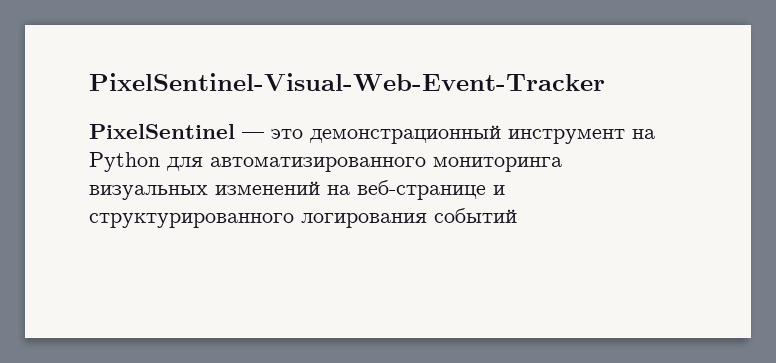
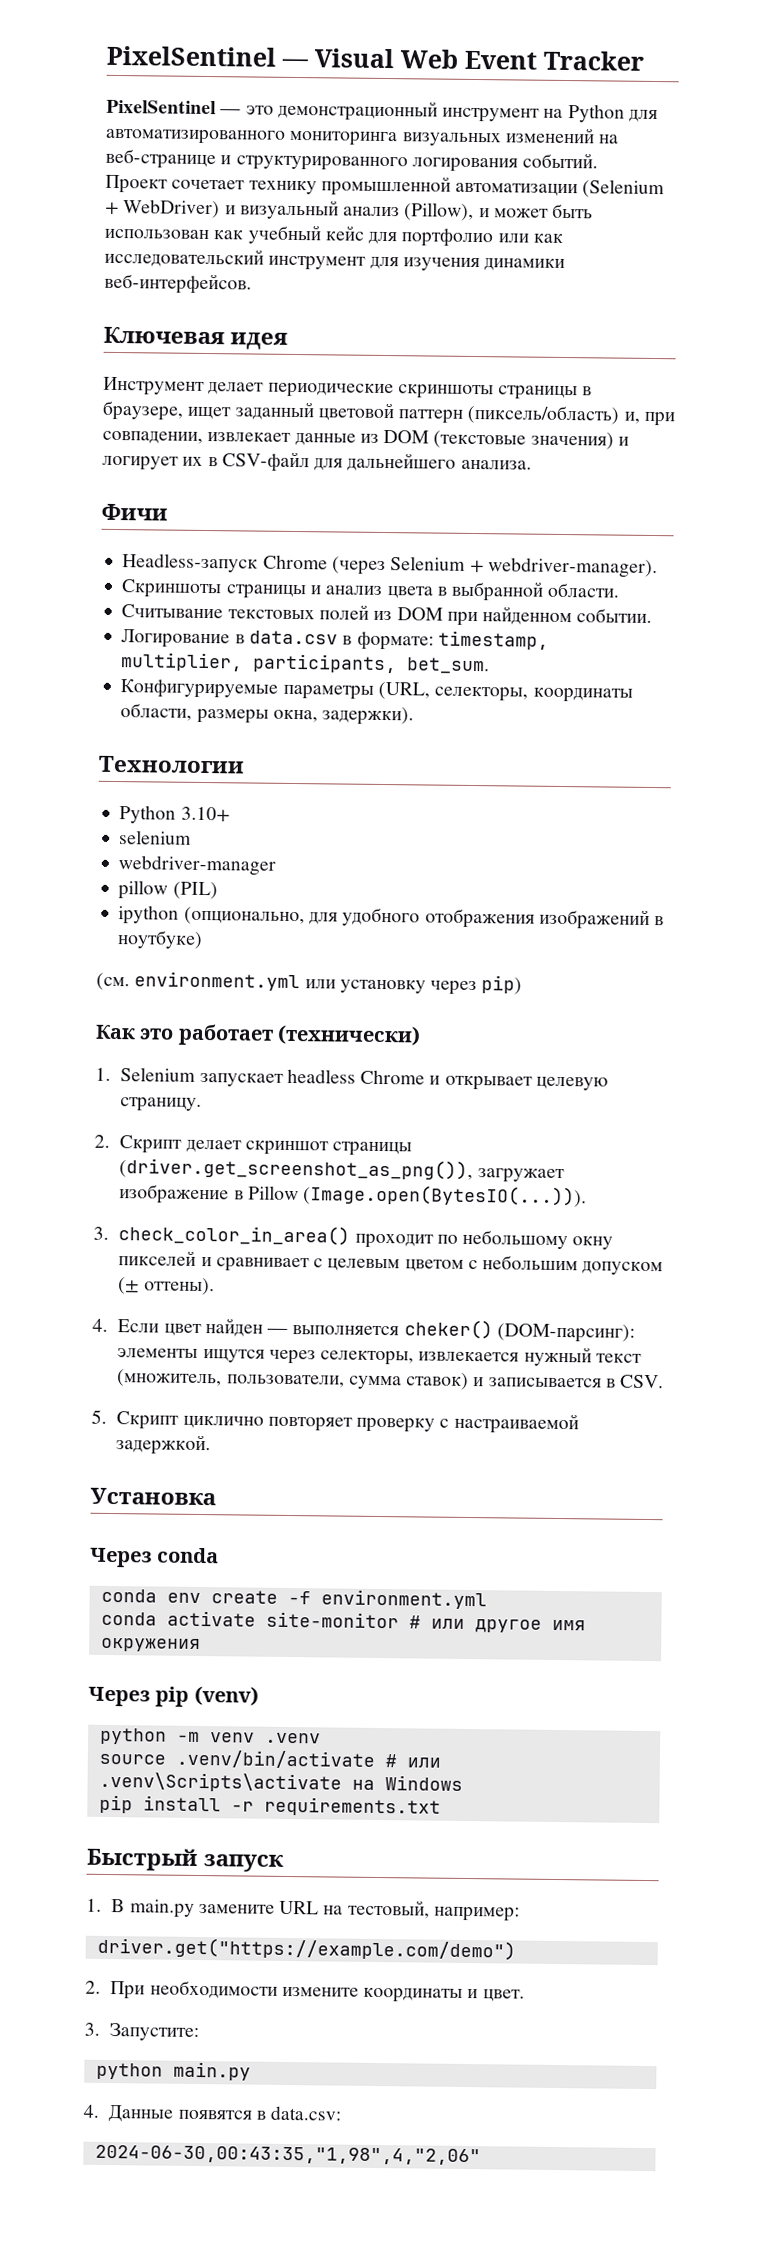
[89,73,605,91] PixelSentinel-Visual-Web-Event-Tracker -> [106,45,644,71] PixelSentinel — Visual Web Event Tracker
[434,208,517,223] событий -> [522,152,599,169] [105,174,666,199] [105,199,594,221] [104,224,563,248] [104,247,566,272] [104,272,252,295] [103,326,289,350] [103,376,593,401] [102,400,675,427] [102,429,629,450] [102,451,532,473] [101,503,168,521] [122,553,658,579] [121,579,621,602] [121,604,653,627] [121,629,549,651] [121,652,491,675] [120,679,633,703] [120,703,415,726] [98,755,245,774] [119,805,230,824] [119,830,193,845] [118,855,277,876] [118,880,218,900] [118,905,665,930] [117,930,204,950] [96,971,523,996] [95,1023,422,1046] [95,1067,608,1091] [120,1097,203,1113] [94,1134,413,1157] [119,1157,565,1184] [119,1184,588,1208] [93,1224,614,1250] [118,1250,664,1276] [118,1277,215,1296] [92,1318,635,1343] [117,1346,642,1367] [117,1369,665,1390] [91,1409,579,1435] [116,1434,212,1456] [90,1487,216,1506] [90,1547,220,1568] [100,1588,487,1610] [100,1610,586,1633] [100,1637,201,1653] [88,1685,259,1707] [99,1727,321,1745] [98,1749,441,1769] [98,1771,463,1793] [98,1794,441,1817] [86,1847,285,1872] [86,1898,520,1922] [96,1936,516,1961] [85,1980,525,2003] [84,2022,200,2042] [95,2061,251,2081] [83,2104,342,2122] [94,2144,481,2166] событий. // Проект сочетает технику промышленной автоматизации (Selenium + WebDriver) и визуальный анализ (Pillow), и может быть использован как учебный кейс для портфолио или как исследовательский инструмент для изучения динамики веб-интерфейсов. // Ключевая идея // Инструмент делает периодические скриншоты страницы в браузере, ищет заданный цветовой паттерн (пиксель/область) и, при совпадении, извлекает данные из DOM (текстовые значения) и логирует их в CSV-файл для дальнейшего анализа. // Фичи // Headless-запуск Chrome (через Selenium + webdriver-manager). // Скриншоты страницы и анализ цвета в выбранной области. // Считывание текстовых полей из DOM при найденном событии. // Логирование в data.csv в формате: timestamp, multiplier, participants, bet_sum. // Конфигурируемые параметры (URL, селекторы, координаты области, размеры окна, задержки). // Технологии // Python 3.10+ // selenium // webdriver-manager // pillow (PIL) // ipython (опционально, для удобного отображения изображений в ноутбуке) // (см. environment.yml или установку через pip) // Как это работает (технически) // 1. Selenium запускает headless Chrome и открывает целевую страницу. // 2. Скрипт делает скриншот страницы (driver.get_screenshot_as_png()), загружает изображение в Pillow (Image.open(BytesIO(...))). // 3. check_color_in_area() проходит по небольшому окну пикселей и сравнивает с целевым цветом с небольшим допуском (± оттены). // 4. Если цвет найден — выполняется cheker() (DOM-парсинг): элементы ищутся через селекторы, извлекается нужный текст (множитель, пользователи, сумма ставок) и записывается в CSV. // 5. Скрипт циклично повторяет проверку с настраиваемой задержкой. // Установка // Через conda // conda env create -f environment.yml // conda activate site-monitor # или другое имя окружения // Через pip (venv) // python -m venv .venv // source .venv/bin/activate # или .venv\Scripts\activate на Windows // pip install -r requirements.txt // Быстрый запуск // 1. В main.py замените URL на тестовый, например: // driver.get("https://example.com/demo") // 2. При необходимости измените координаты и цвет. // 3. Запустите: // python main.py // 4. Данные появятся в data.csv: // 2024-06-30,00:43:35,"1,98",4,"2,06"

